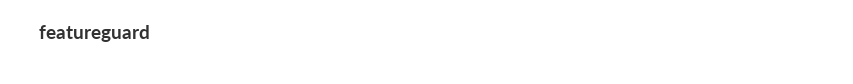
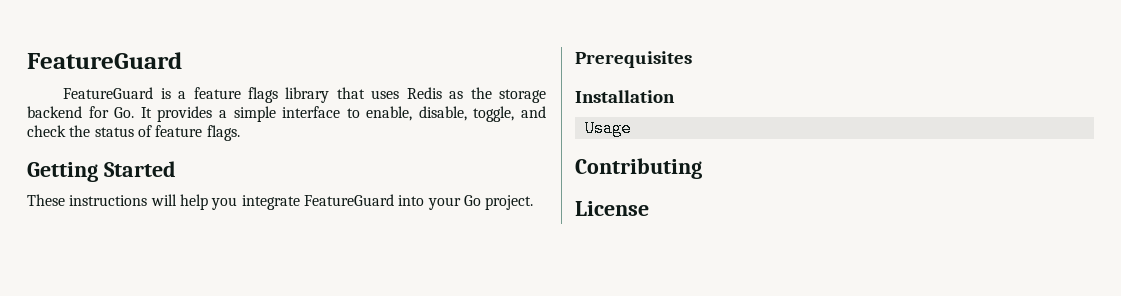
[39,25,150,42] featureguard -> [27,52,182,69] [63,87,547,103] [27,106,546,122] [27,125,240,141] [27,161,176,182] [27,194,534,210] [575,51,692,68] [575,90,675,103] [584,120,631,137] [575,158,702,179] [575,201,649,216] FeatureGuard // FeatureGuard is a feature flags library that uses Redis as the storage backend for Go. It provides a simple interface to enable, disable, toggle, and check the status of feature flags. // Getting Started // These instructions will help you integrate FeatureGuard into your Go project. // Prerequisites // Installation // Usage // Contributing // License

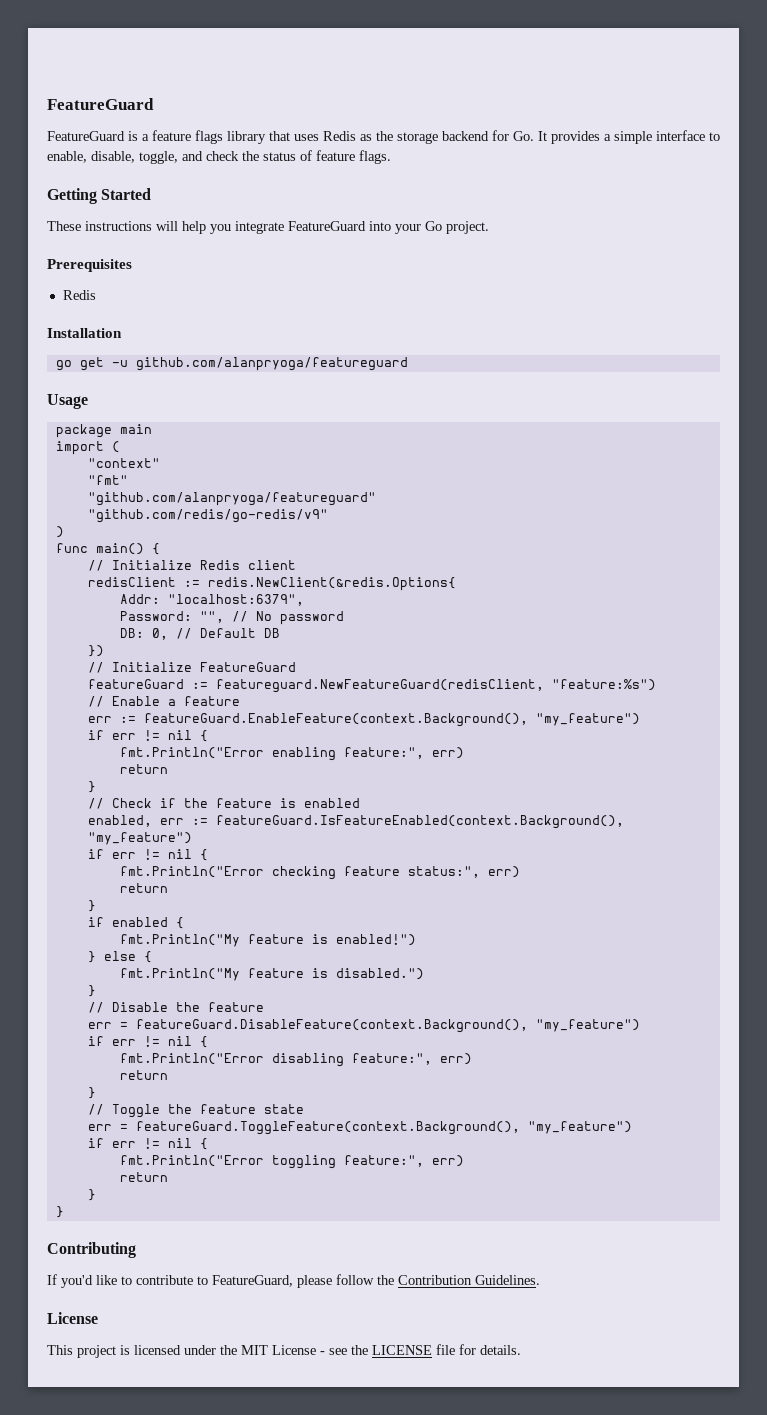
(692, 59) none -> [62,290,96,300] // Redis
[584,120,631,137] [575,158,702,179] [575,201,649,216] Usage // Contributing // License -> [55,357,408,371] [47,394,88,409] [55,424,152,438] [55,441,120,455] [87,458,160,468] [87,475,128,485] [87,492,376,506] [87,509,328,523] [55,526,64,538] [55,543,160,555] [87,560,296,571] [87,577,456,591] [119,594,304,606] [119,611,344,625] [119,628,280,640] [87,645,104,657] [87,662,296,673] [87,679,656,693] [87,696,240,707] [87,713,640,727] [87,730,208,742] [119,747,464,761] [119,764,168,774] [87,781,96,793] [87,798,360,809] [87,815,624,829] [87,832,192,845] [87,849,208,861] [119,866,520,880] [119,883,168,893] [87,900,96,912] [87,917,184,929] [119,934,416,947] [87,951,152,963] [119,968,424,981] [87,985,96,997] [87,1002,264,1013] [87,1019,640,1033] [87,1036,208,1048] [119,1053,472,1067] [119,1070,168,1080] [87,1087,96,1099] [87,1104,304,1118] [87,1121,632,1135] [87,1138,208,1150] [119,1155,464,1169] [119,1172,168,1182] [87,1189,96,1201] [55,1206,64,1218] [47,1242,136,1258] [47,1274,540,1288] [47,1312,98,1324] [47,1344,521,1358] go get -u github.com/alanpryoga/featureguard // Usage // package main // import ( // "context" // "fmt" // "github.com/alanpryoga/featureguard" // "github.com/redis/go-redis/v9" // ) // func main() { // // Initialize Redis client // redisClient := redis.NewClient(&redis.Options{ // Addr: "localhost:6379", // Password: "", // No password // DB: 0, // Default DB // }) // // Initialize FeatureGuard // featureGuard := featureguard.NewFeatureGuard(redisClient, "feature:%s") // // Enable a feature // err := featureGuard.EnableFeature(context.Background(), "my_feature") // if err != nil { // fmt.Println("Error enabling feature:", err) // return // } // // Check if the feature is enabled // enabled, err := featureGuard.IsFeatureEnabled(context.Background(), "my_feature") // if err != nil { // fmt.Println("Error checking feature status:", err) // return // } // if enabled { // fmt.Println("My feature is enabled!") // } else { // fmt.Println("My feature is disabled.") // } // // Disable the feature // err = featureGuard.DisableFeature(context.Background(), "my_feature") // if err != nil { // fmt.Println("Error disabling feature:", err) // return // } // // Toggle the feature state // err = featureGuard.ToggleFeature(context.Background(), "my_feature") // if err != nil { // fmt.Println("Error toggling feature:", err) // return // } // } // Contributing // If you'd like to contribute to FeatureGuard, please follow the Contribution Guidelines. // License // This project is licensed under the MIT License - see the LICENSE file for details.

